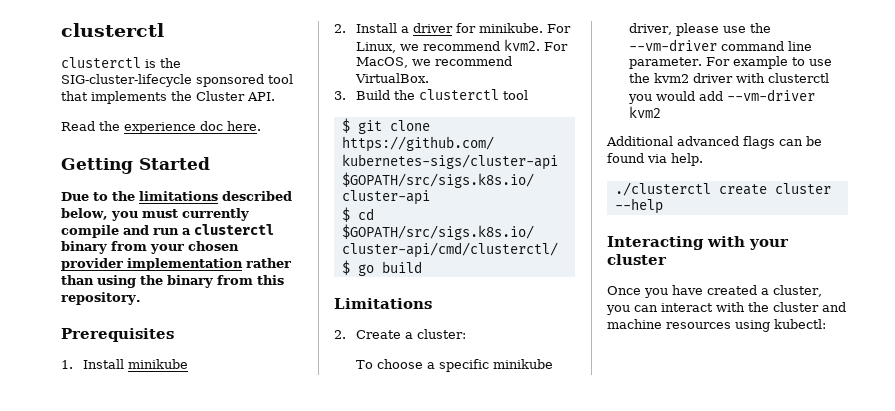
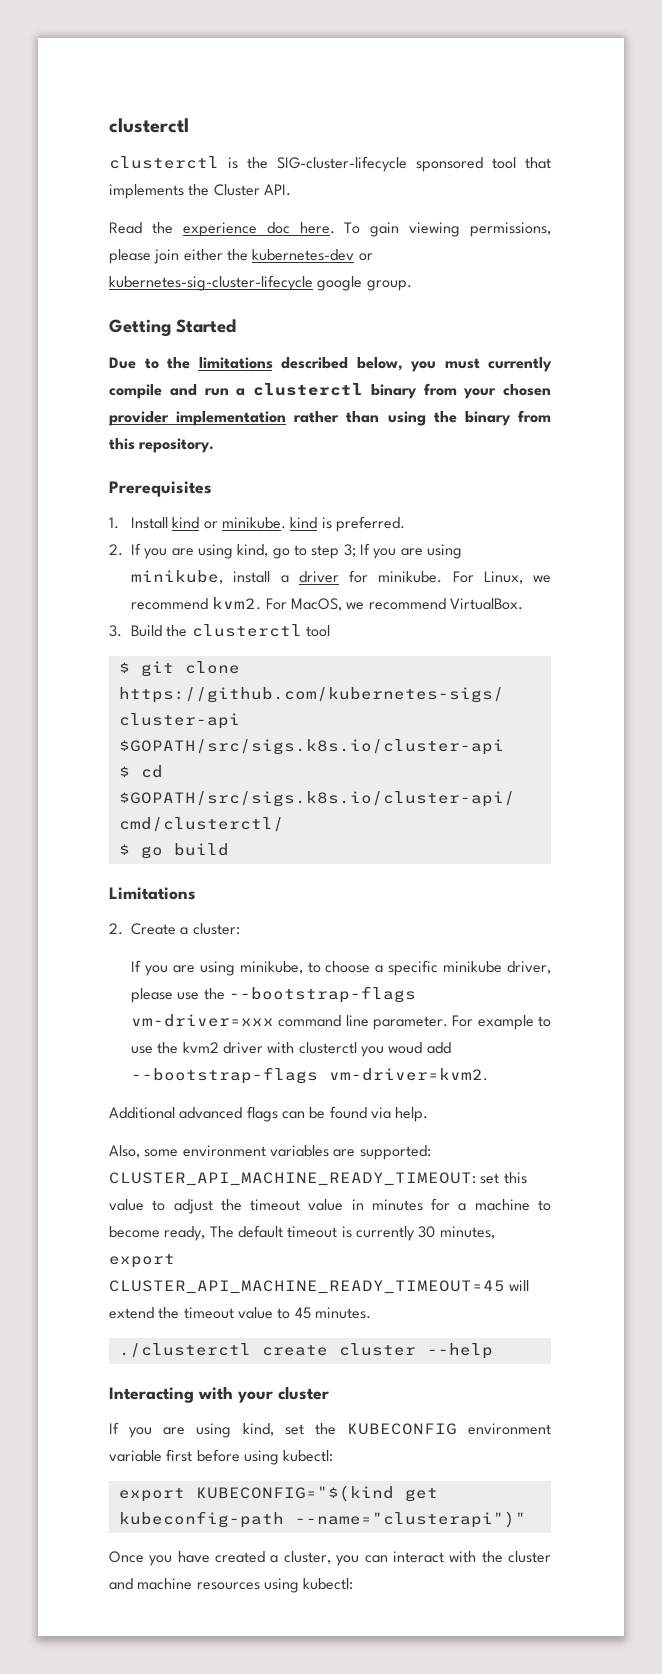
(261, 126) none -> [344,222,551,237] [109,249,373,264] [109,275,412,291] To gain viewing permissions, please join either the kubernetes-dev or kubernetes-sig-cluster-lifecycle google group.
[128,359,189,369] [334,23,398,33] minikube // 2. Install -> [172,516,405,532] [109,543,462,559] [131,570,271,584] kind or minikube. kind is preferred. // 2. If you are using kind, go to step 3; If you are using minikube, install
[356,360,374,369] To -> [131,960,321,976] If you are using minikube, to
[629,39,718,51] --vm-driver -> [228,986,416,1003] [131,1014,275,1027] --bootstrap-flags vm-driver=xxx
[656,89,816,101] [629,106,662,118] would add --vm-driver kvm2 -> [388,1042,451,1054] [131,1067,489,1084] woud add --bootstrap-flags vm-driver=kvm2.
(703, 159) none -> [109,1145,431,1160] [109,1172,527,1186] [109,1198,551,1214] [109,1225,495,1241] [109,1254,175,1268] [109,1280,530,1294] [109,1307,371,1319] // Also, some environment variables are supported: CLUSTER_API_MACHINE_READY_TIMEOUT: set this value to adjust the timeout value in minutes for a machine to become ready, The default timeout is currently 30 minutes, export CLUSTER_API_MACHINE_READY_TIMEOUT=45 will extend the timeout value to 45 minutes.
(667, 259) none -> [109,1422,551,1438] [109,1449,334,1465] [118,1485,438,1502] [118,1511,526,1528] // If you are using kind, set the KUBECONFIG environment variable first before using kubectl: // export KUBECONFIG="$(kind get kubeconfig-path --name="clusterapi")"

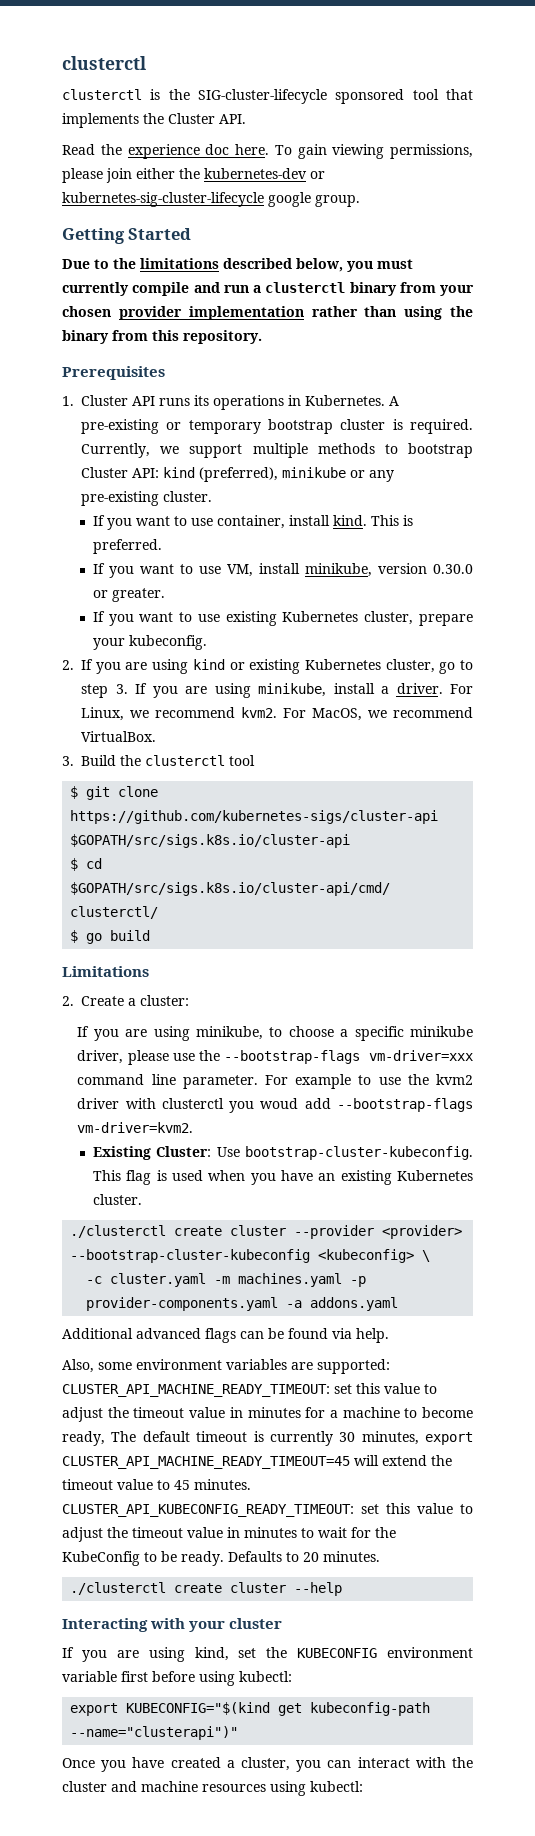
[131,516,405,532] Install kind or minikube. kind is preferred. -> [81,395,399,410] [81,419,473,434] [81,443,473,458] [81,467,394,482] [81,491,212,506] [92,515,413,530] [92,539,162,554] [92,563,473,578] [92,588,165,602] [92,611,474,626] [92,635,207,650] Cluster API runs its operations in Kubernetes. A pre-existing or temporary bootstrap cluster is required. Currently, we support multiple methods to bootstrap Cluster API: kind (preferred), minikube or any pre-existing cluster. // If you want to use container, install kind. This is preferred. // If you want to use VM, install minikube, version 0.30.0 or greater. // If you want to use existing Kubernetes cluster, prepare your kubeconfig.
[237,544,269,557] kind, -> [192,659,435,674] kind or existing Kubernetes cluster,
[343,544,356,557] 3; -> [115,684,128,694] 3.
[298,570,443,583] driver for minikube. -> [396,683,443,694] driver.
(489, 1074) none -> [92,1146,474,1160] [92,1170,473,1185] [92,1194,142,1205] [70,1225,463,1239] [70,1249,431,1263] [86,1273,367,1287] [86,1297,399,1311] // Existing Cluster: Use bootstrap-cluster-kubeconfig. This flag is used when you have an existing Kubernetes cluster. // ./clusterctl create cluster --provider <provider> --bootstrap-cluster-kubeconfig <kubeconfig> \ // -c cluster.yaml -m machines.yaml -p provider-components.yaml -a addons.yaml
(371, 1313) none -> [62,1503,473,1517] [62,1527,396,1542] [62,1551,380,1566] CLUSTER_API_KUBECONFIG_READY_TIMEOUT: set this value to adjust the timeout value in minutes to wait for the KubeConfig to be ready. Defaults to 20 minutes.

